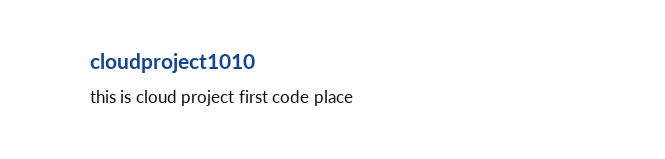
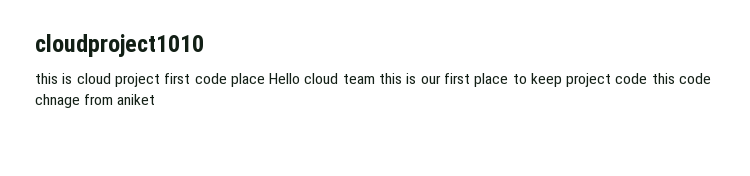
(353, 98) none -> [269,73,711,87] [35,94,156,108] Hello cloud team this is our first place to keep project code this code chnage from aniket

